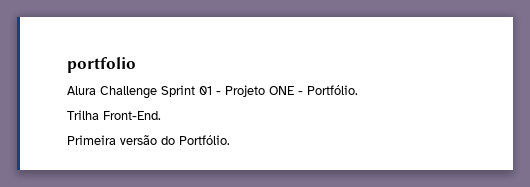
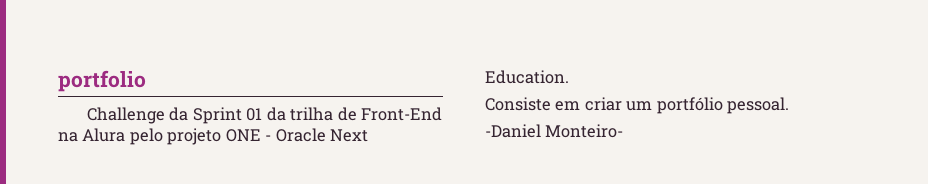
[67,85,358,99] [67,110,161,120] [67,135,230,145] Alura Challenge Sprint 01 - Projeto ONE - Portfólio. // Trilha Front-End. // Primeira versão do Portfólio. -> [86,107,443,124] [58,128,369,145] [485,70,569,84] [485,97,790,114] [485,124,624,138] Challenge da Sprint 01 da trilha de Front-End na Alura pelo projeto ONE - Oracle Next Education. // Consiste em criar um portfólio pessoal. // -Daniel Monteiro-

